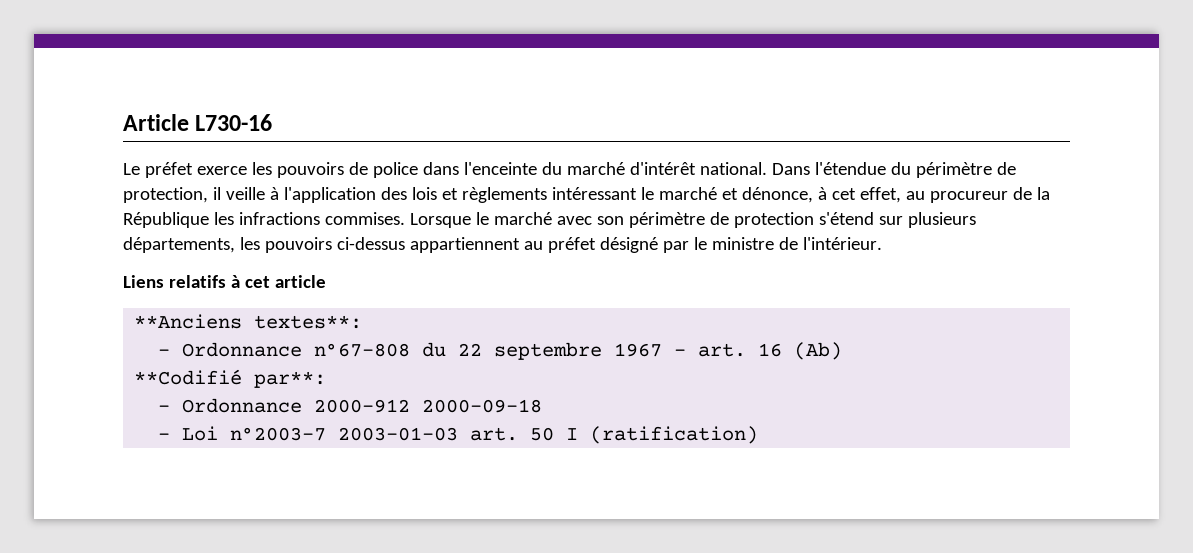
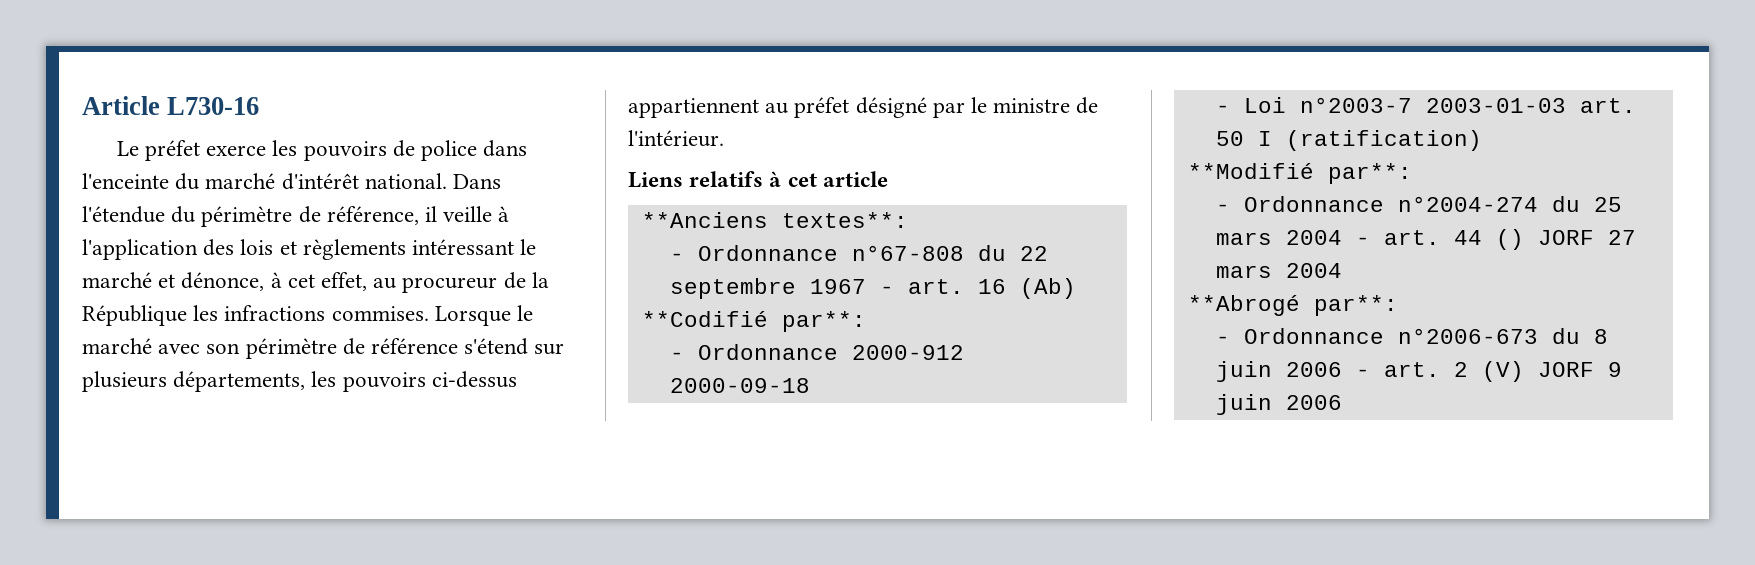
[123,187,208,203] protection, -> [326,206,419,225] référence,
[733,212,814,228] protection -> [371,338,459,354] référence
(759, 435) none -> [1187,163,1412,184] [1215,196,1622,212] [1215,229,1636,250] [1215,263,1342,278] [1187,295,1398,316] [1215,328,1608,344] [1215,361,1622,382] [1215,394,1342,415] // **Modifié par**: // - Ordonnance n°2004-274 du 25 mars 2004 - art. 44 () JORF 27 mars 2004 // **Abrogé par**: // - Ordonnance n°2006-673 du 8 juin 2006 - art. 2 (V) JORF 9 juin 2006

